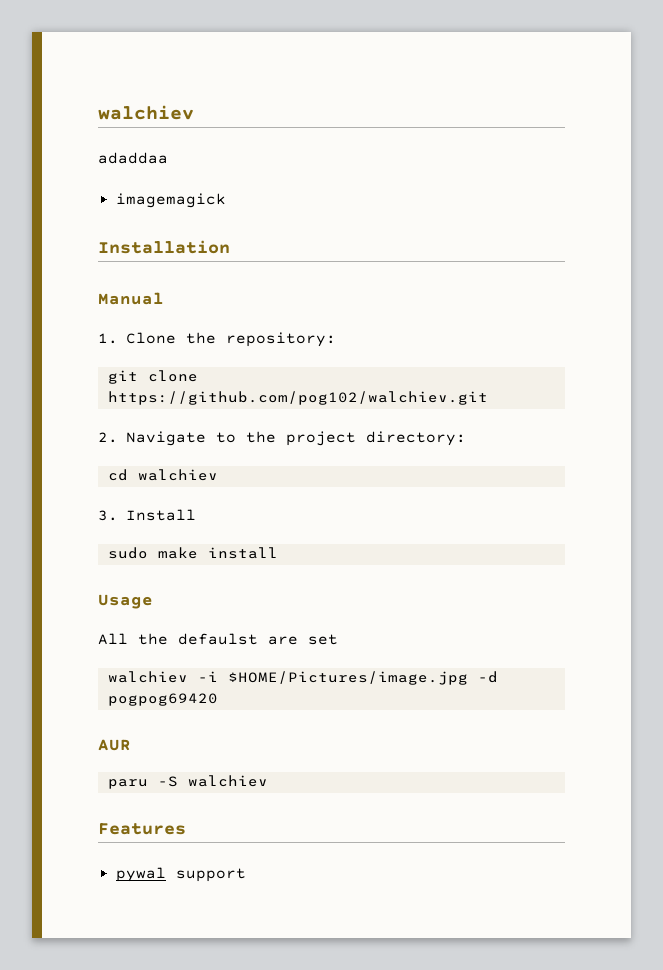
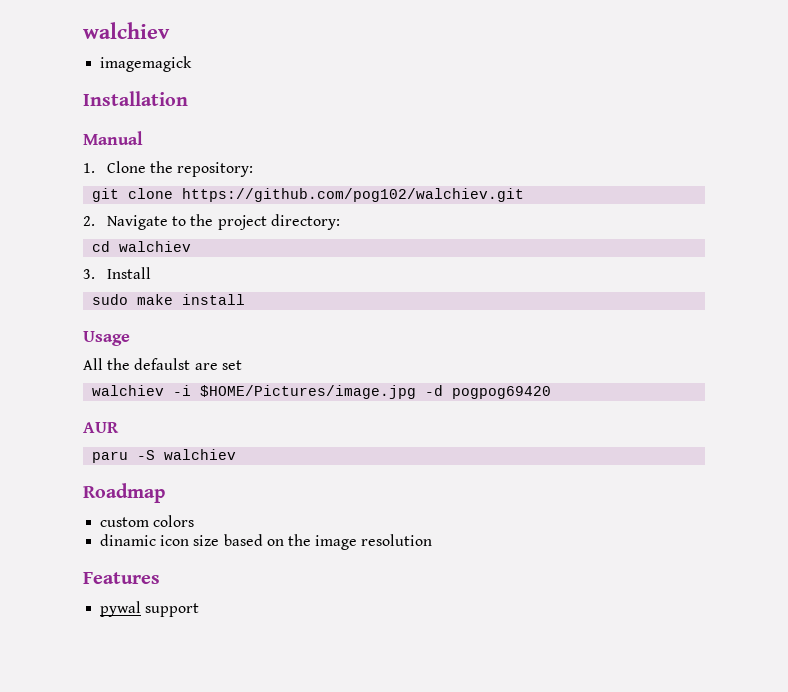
[98,105,194,120] [98,152,168,164] walchiev // adaddaa -> [83,22,170,39] walchiev
(268, 781) none -> [83,483,165,503] [100,515,195,527] [100,534,433,550] // Roadmap // custom colors // dinamic icon size based on the image resolution

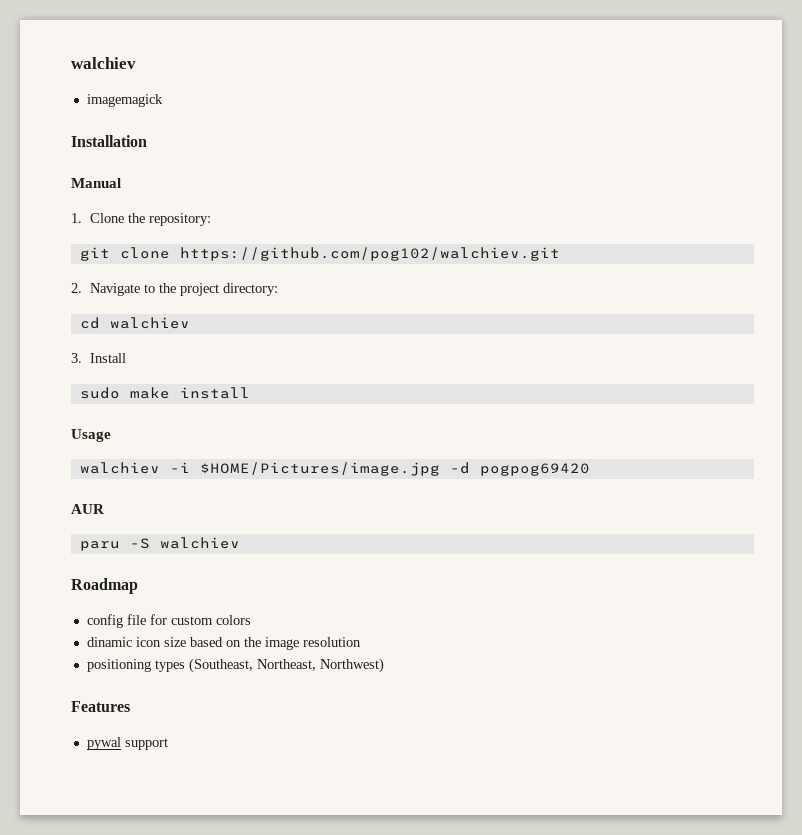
[83,358,242,370] // All the defaulst are set -> (111, 435) none
(165, 493) none -> [86,614,167,628] config file for
(433, 540) none -> [86,658,384,673] // positioning types (Southeast, Northeast, Northwest)

